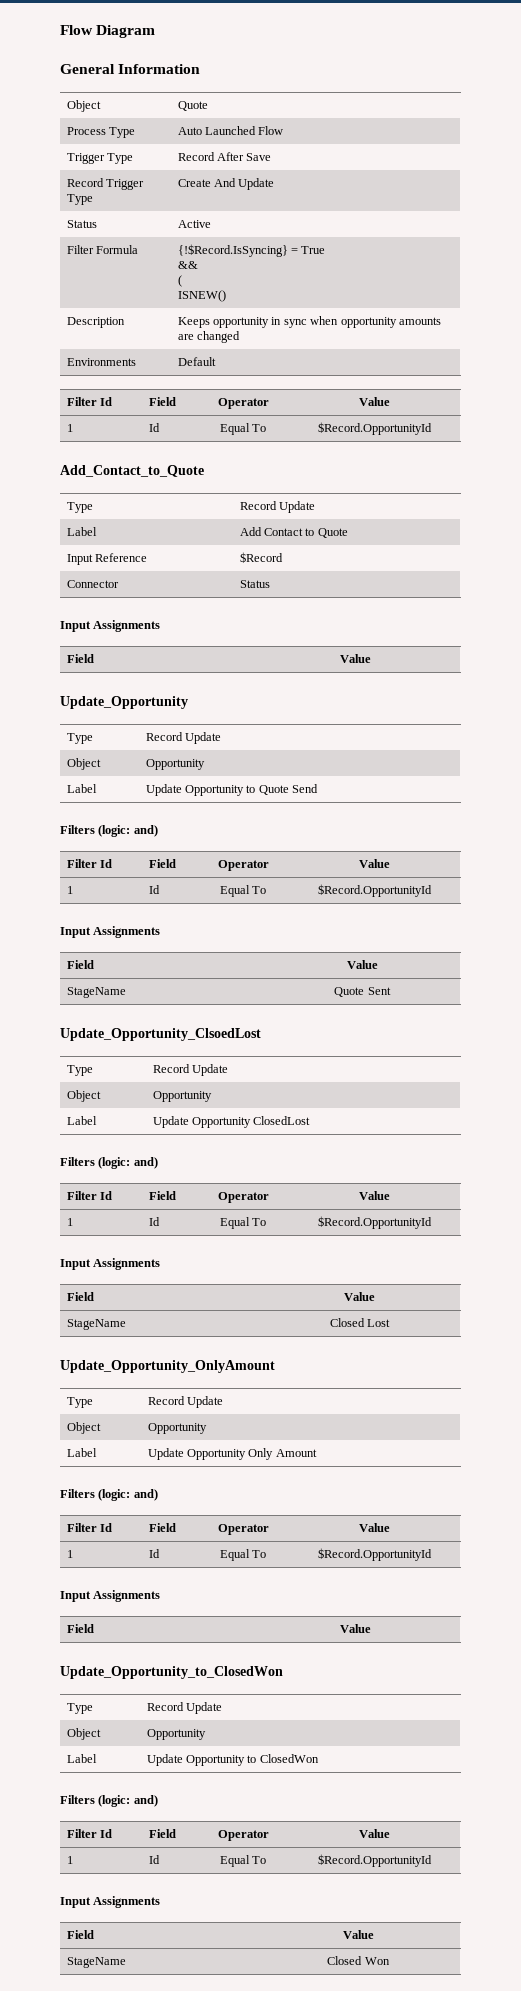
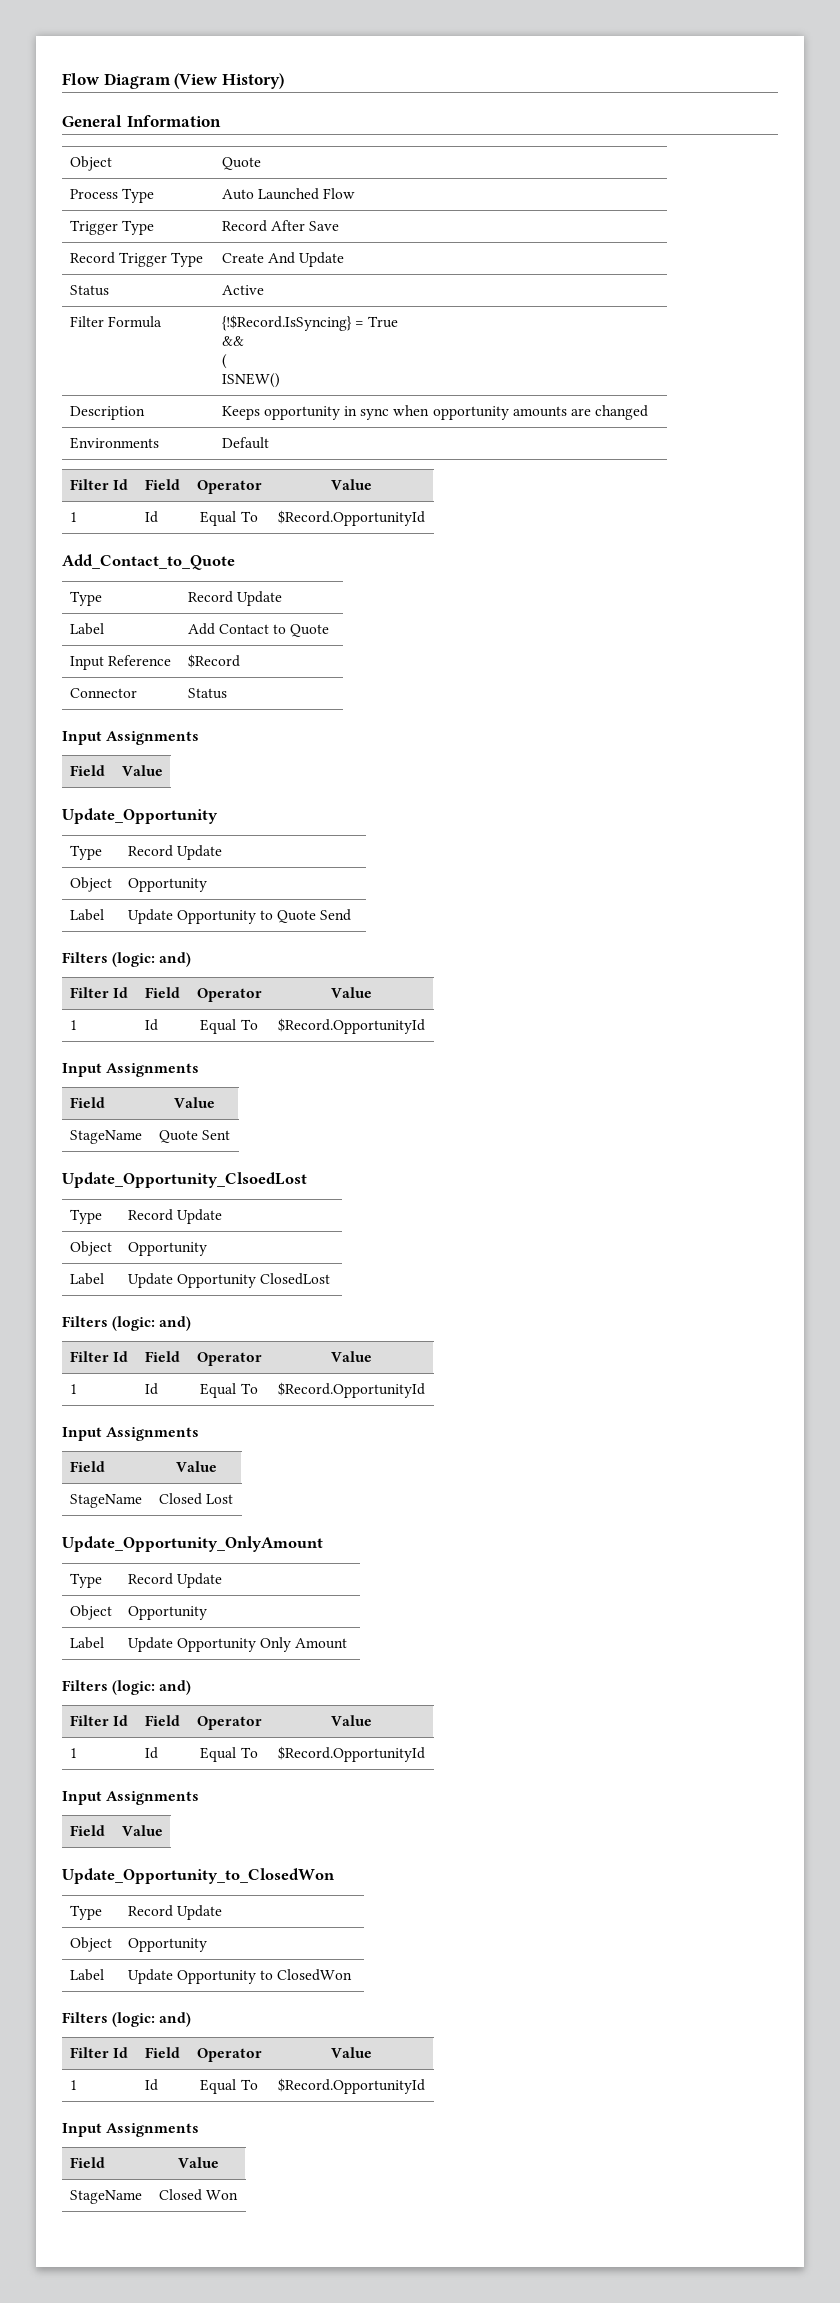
(156, 31) none -> [174,73,284,89] (View History)

